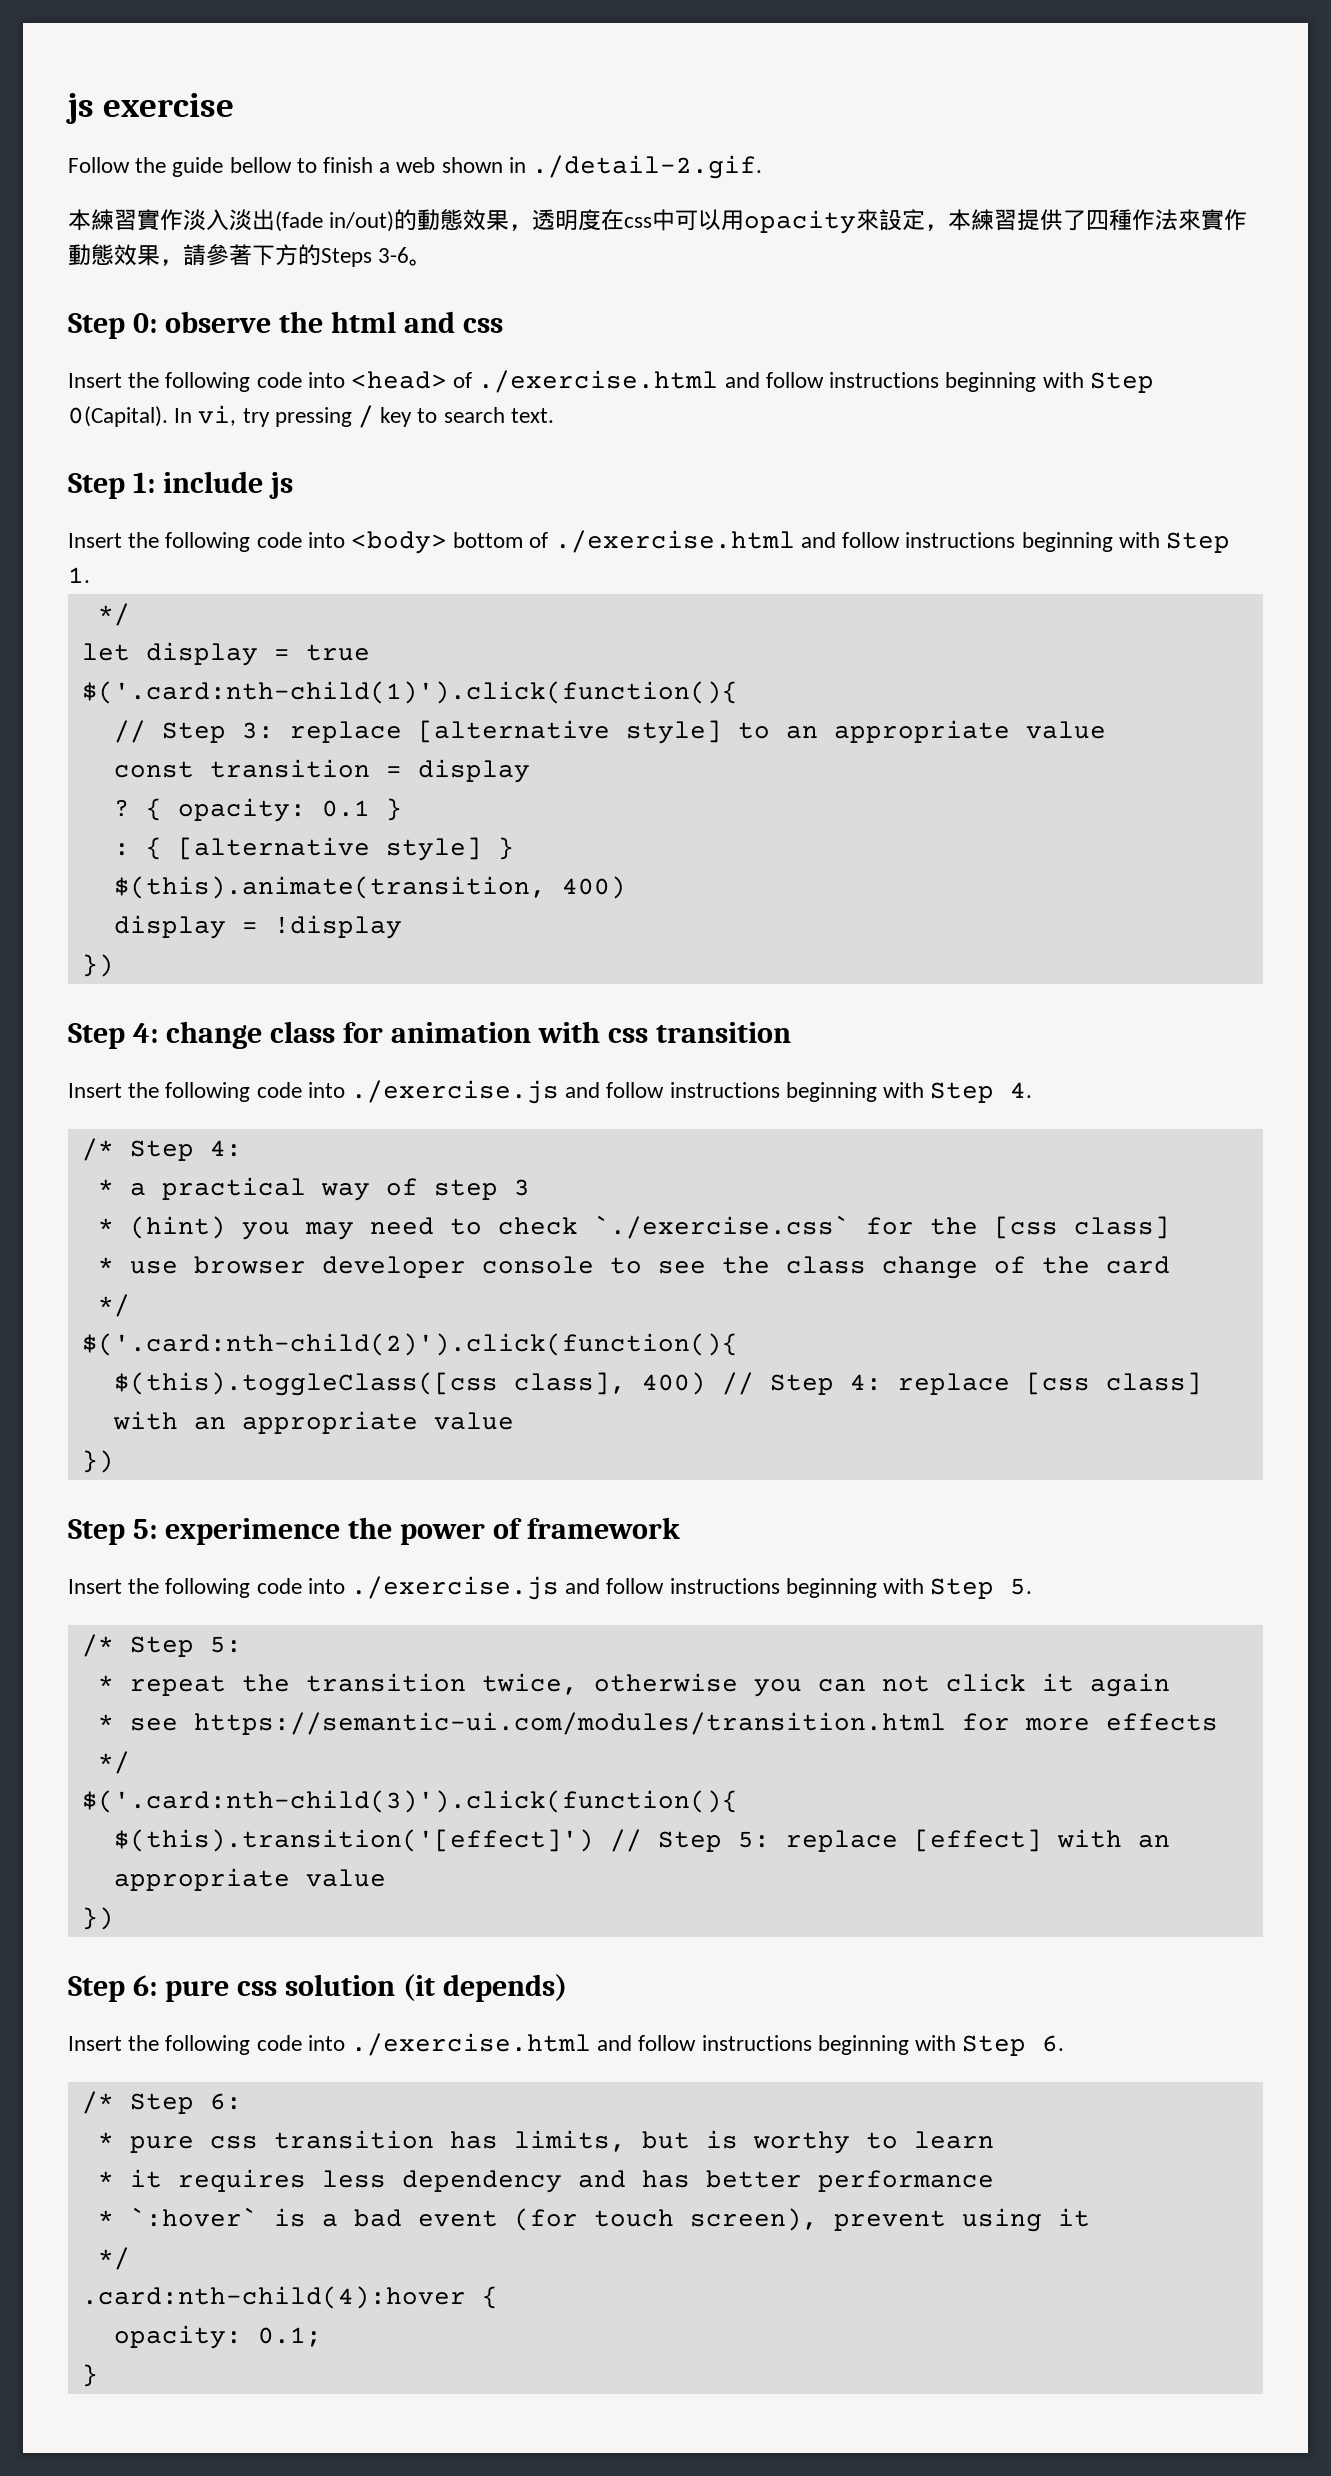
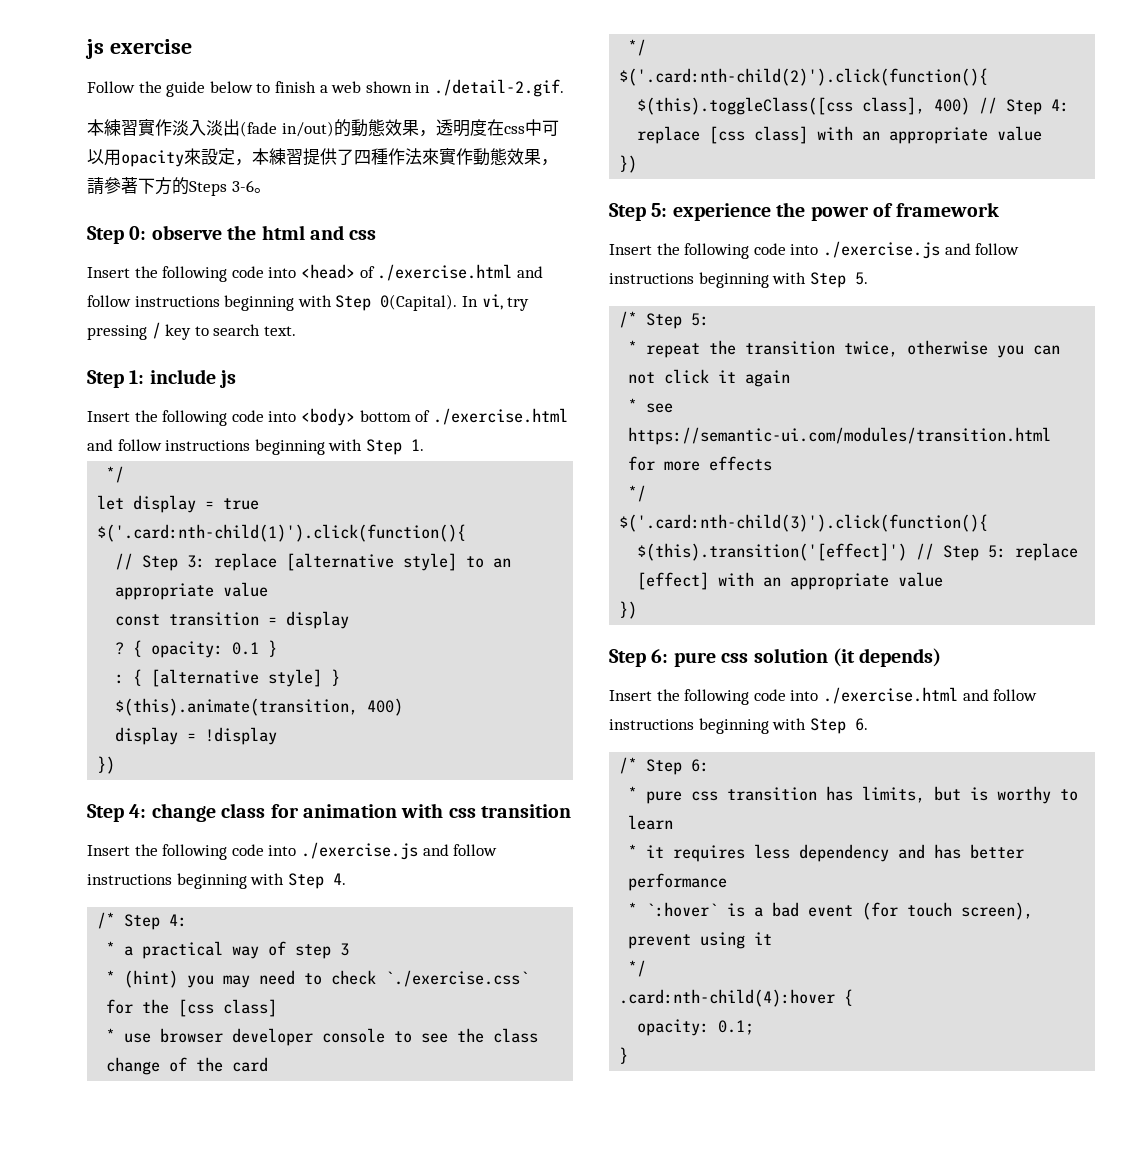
[229,157,292,173] bellow -> [209,81,253,93] below
[164,1518,340,1545] experimence -> [672,203,771,221] experience

